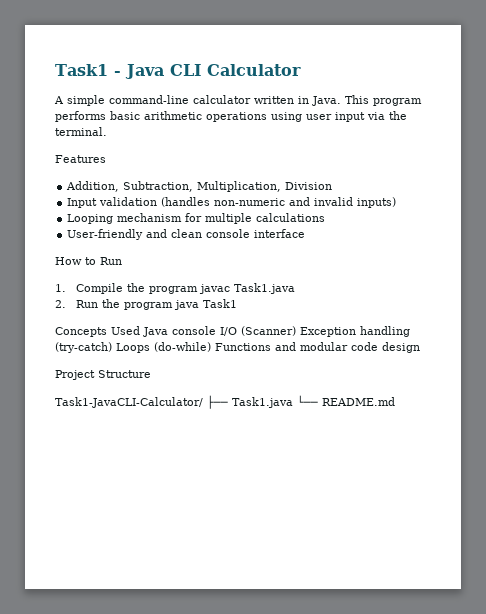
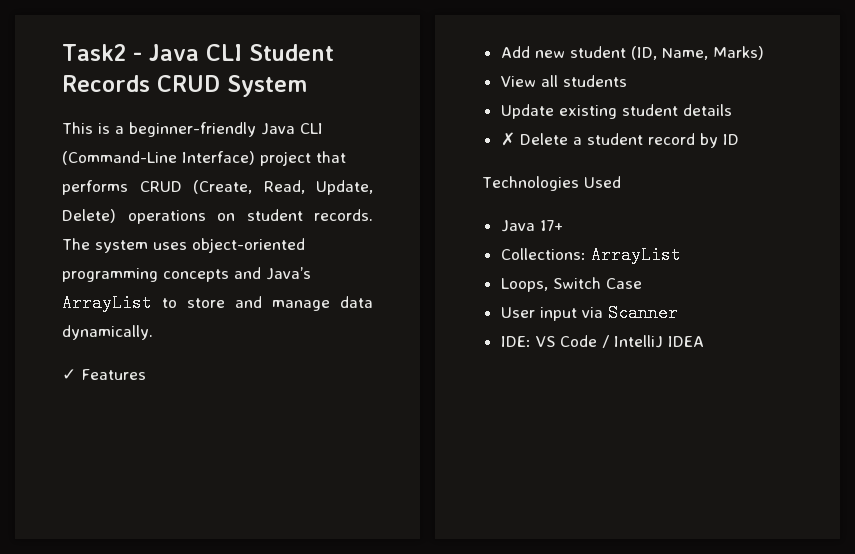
[55,64,108,76] Task1 -> [62,44,126,61] Task2
[206,64,301,76] [54,95,422,106] [55,111,407,122] [55,127,107,136] [55,155,106,163] [66,181,333,192] [67,197,397,208] [67,213,326,224] [67,229,306,240] [55,257,122,265] [55,283,296,294] [55,299,238,310] [55,326,410,337] [55,342,420,353] [55,370,151,380] [55,395,395,409] Calculator // A simple command-line calculator written in Java. This program performs basic arithmetic operations using user input via the terminal. // Features // Addition, Subtraction, Multiplication, Division // Input validation (handles non-numeric and invalid inputs) // Looping mechanism for multiple calculations // User-friendly and clean console interface // How to Run // 1. Compile the program javac Task1.java // 2. Run the program java Task1 // Concepts Used Java console I/O (Scanner) Exception handling (try-catch) Loops (do-while) Functions and modular code design // Project Structure // Task1-JavaCLI-Calculator/ ├── Task1.java └── README.md -> [248,44,334,61] [62,75,307,97] [62,122,323,137] [62,151,346,166] [62,180,373,195] [62,209,373,224] [62,238,305,253] [62,267,311,282] [62,294,373,312] [62,325,153,340] [62,369,146,380] [500,46,764,60] [500,75,627,87] [500,104,732,119] [500,132,739,148] [482,176,621,191] [500,220,563,232] [500,246,681,264] [500,277,642,292] [500,304,678,322] [500,335,704,348] Student Records CRUD System // This is a beginner-friendly Java CLI (Command-Line Interface) project that performs CRUD (Create, Read, Update, Delete) operations on student records. The system uses object-oriented programming concepts and Java’s ArrayList to store and manage data dynamically. // ✓ Features // Add new student (ID, Name, Marks) // View all students // Update existing student details // ✗ Delete a student record by ID // Technologies Used // Java 17+ // Collections: ArrayList // Loops, Switch Case // User input via Scanner // IDE: VS Code / IntelliJ IDEA

